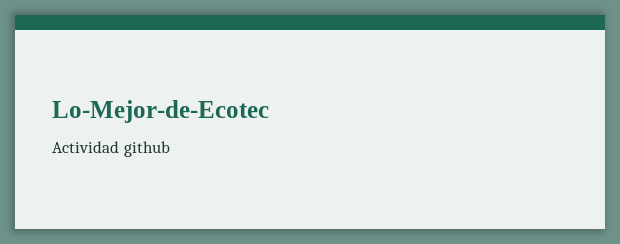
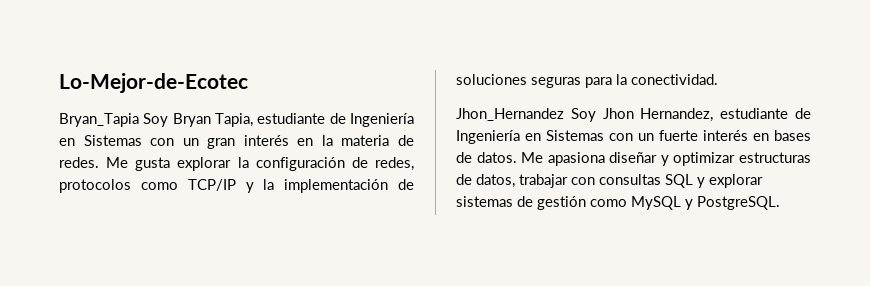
[52,141,170,157] Actividad github -> [59,113,414,127] [59,135,414,149] [59,157,414,171] [59,179,414,193] [456,74,718,88] [456,108,811,122] [456,130,811,144] [456,152,811,166] [456,174,763,188] [456,196,780,210] Bryan_Tapia Soy Bryan Tapia, estudiante de Ingeniería en Sistemas con un gran interés en la materia de redes. Me gusta explorar la configuración de redes, protocolos como TCP/IP y la implementación de soluciones seguras para la conectividad. // Jhon_Hernandez Soy Jhon Hernandez, estudiante de Ingeniería en Sistemas con un fuerte interés en bases de datos. Me apasiona diseñar y optimizar estructuras de datos, trabajar con consultas SQL y explorar sistemas de gestión como MySQL y PostgreSQL.

